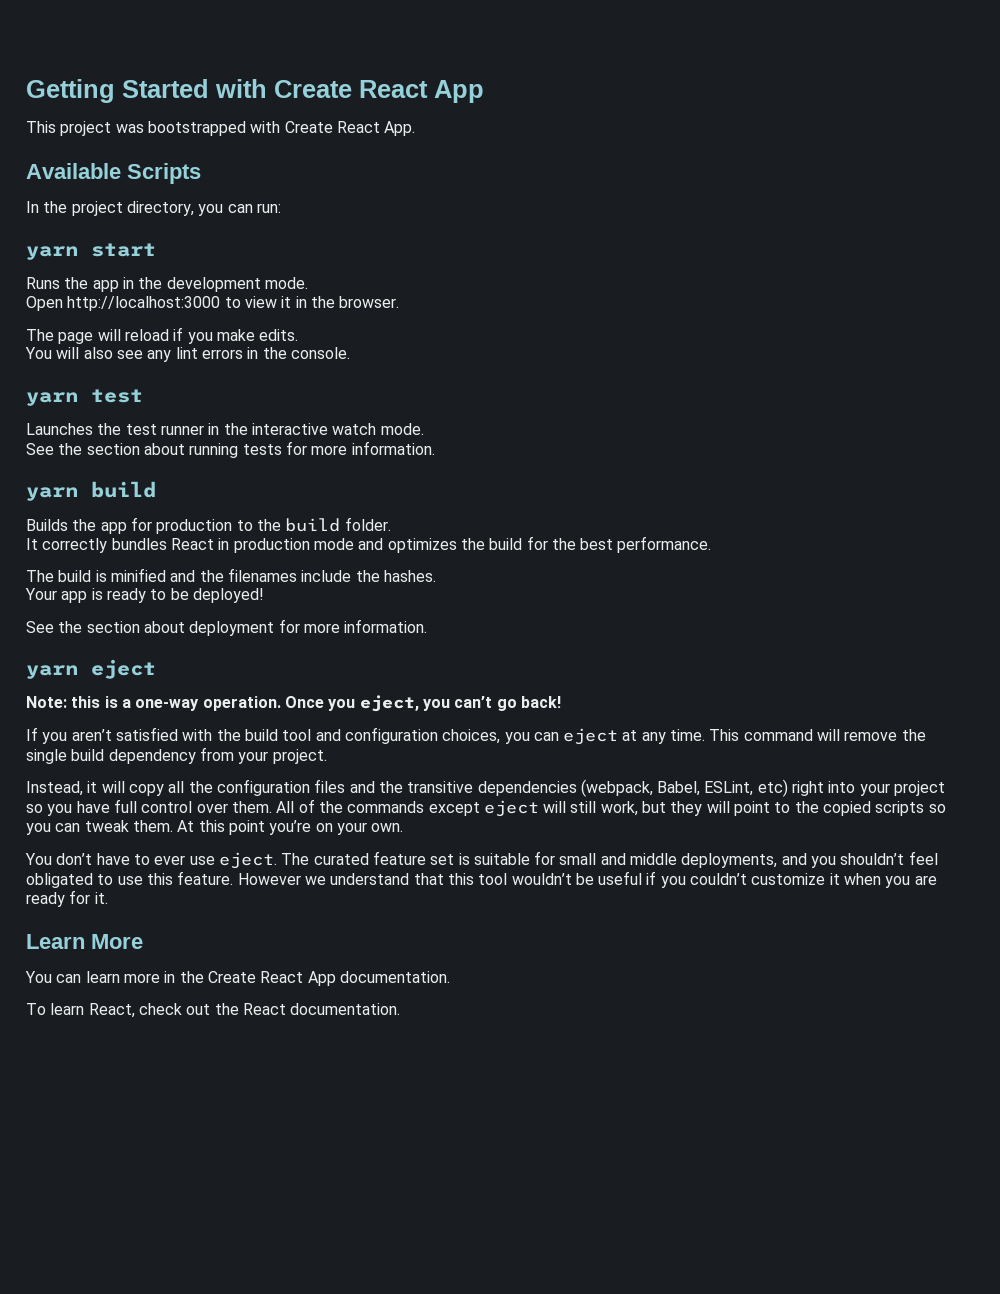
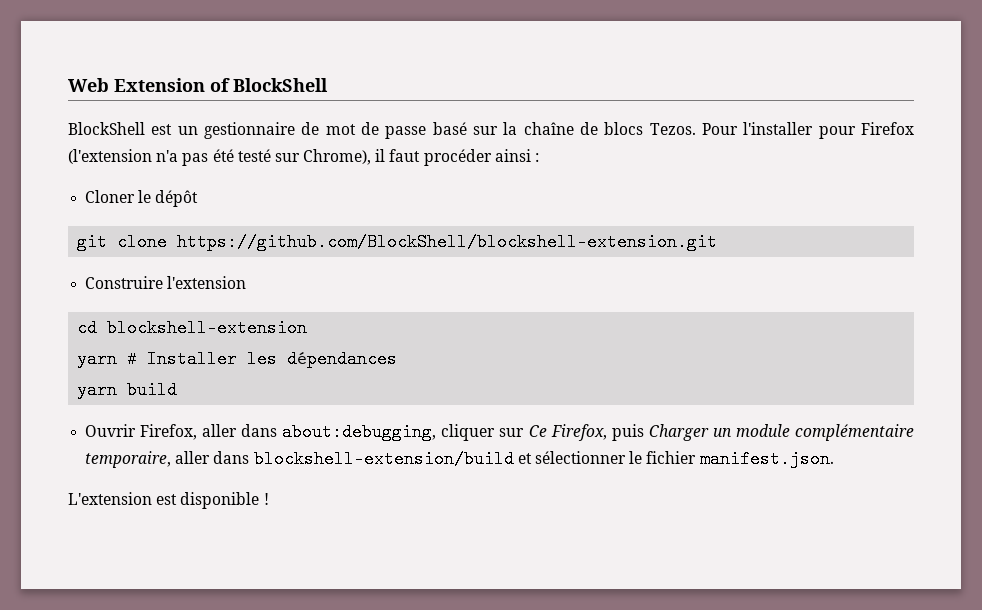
[26,79,484,103] [26,121,416,136] [26,163,201,184] [26,201,281,216] [26,243,156,260] [26,277,308,292] [26,296,400,311] [26,327,299,344] [25,347,350,362] [26,389,143,406] [26,423,424,435] [26,441,435,458] [26,481,156,501] [26,517,391,534] [26,536,712,553] [26,568,436,582] [25,588,264,603] [26,619,428,636] [26,659,156,679] [26,695,561,712] [26,727,926,745] [26,747,327,764] [26,779,946,797] [26,799,946,817] [26,820,404,835] [25,851,938,869] [26,871,937,888] [26,890,108,907] [26,934,143,949] [25,971,450,986] [26,1003,401,1018] Getting Started with Create React App // This project was bootstrapped with Create React App. // Available Scripts // In the project directory, you can run: // yarn start // Runs the app in the development mode. // Open http://localhost:3000 to view it in the browser. // The page will reload if you make edits. // You will also see any lint errors in the console. // yarn test // Launches the test runner in the interactive watch mode. // See the section about running tests for more information. // yarn build // Builds the app for production to the build folder. // It correctly bundles React in production mode and optimizes the build for the best performance. // The build is minified and the filenames include the hashes. // Your app is ready to be deployed! // See the section about deployment for more information. // yarn eject // Note: this is a one-way operation. Once you eject, you can’t go back! // If you aren’t satisfied with the build tool and configuration choices, you can eject at any time. This command will remove the single build dependency from your project. // Instead, it will copy all the configuration files and the transitive dependencies (webpack, Babel, ESLint, etc) right into your project so you have full control over them. All of the commands except eject will still work, but they will point to the copied scripts so you can tweak them. At this point you’re on your own. // You don’t have to ever use eject. The curated feature set is suitable for small and middle deployments, and you shouldn’t feel obligated to use this feature. However we understand that this tool wouldn’t be useful if you couldn’t customize it when you are ready for it. // Learn More // You can learn more in the Create React App documentation. // To learn React, check out the React documentation. -> [68,78,328,92] [68,122,915,139] [68,149,540,166] [85,190,199,207] [77,233,718,251] [85,276,247,289] [77,319,308,337] [77,350,398,368] [77,381,178,399] [85,423,914,441] [85,450,834,468] [68,492,269,509] Web Extension of BlockShell // BlockShell est un gestionnaire de mot de passe basé sur la chaîne de blocs Tezos. Pour l'installer pour Firefox (l'extension n'a pas été testé sur Chrome), il faut procéder ainsi : // Cloner le dépôt // git clone https://github.com/BlockShell/blockshell-extension.git // Construire l'extension // cd blockshell-extension // yarn # Installer les dépendances // yarn build // Ouvrir Firefox, aller dans about:debugging, cliquer sur Ce Firefox, puis Charger un module complémentaire temporaire, aller dans blockshell-extension/build et sélectionner le fichier manifest.json. // L'extension est disponible !

